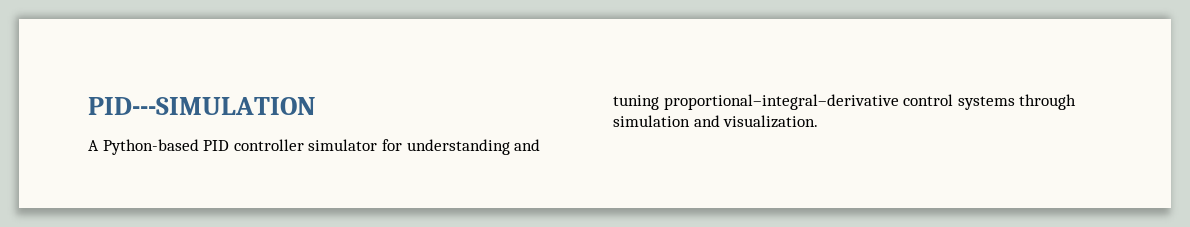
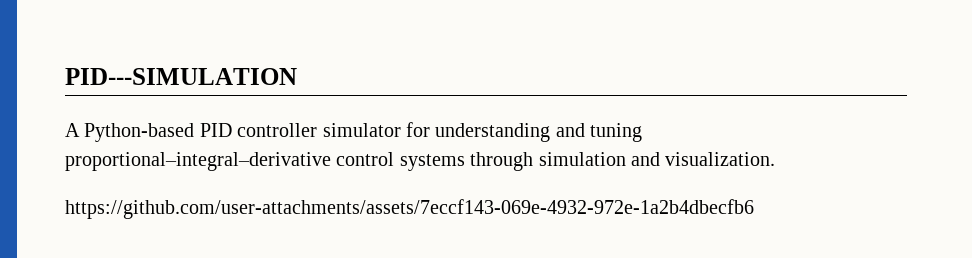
(819, 121) none -> [65,199,754,219] // https://github.com/user-attachments/assets/7eccf143-069e-4932-972e-1a2b4dbecfb6

